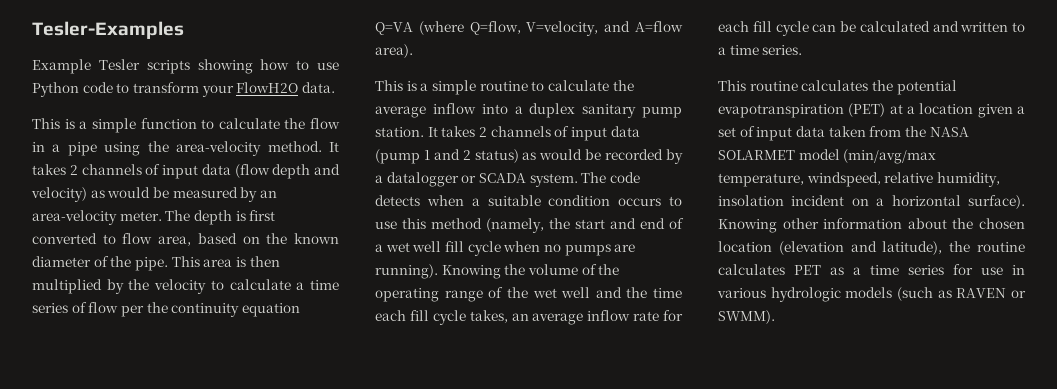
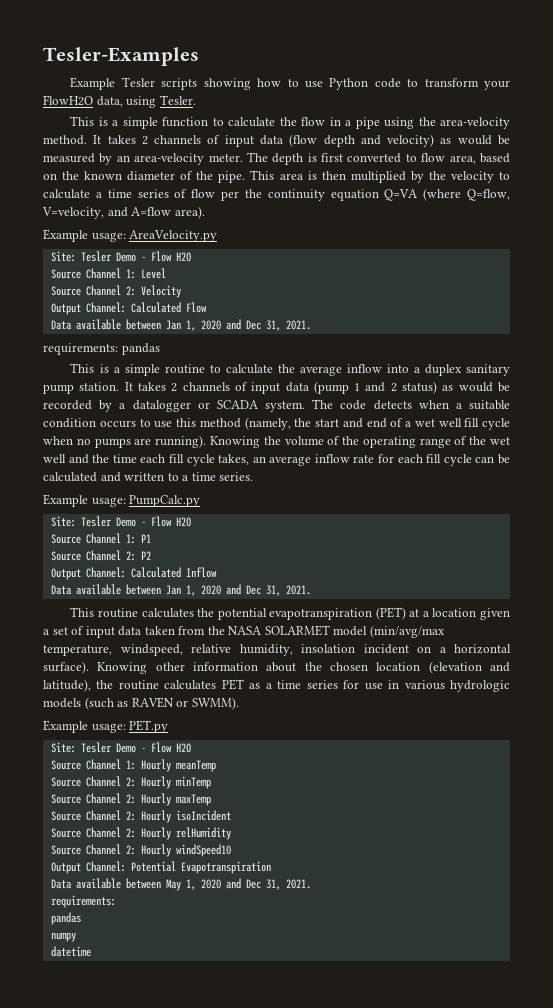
[301,82,335,93] data. -> [96,95,196,108] data, using Tesler.
(413, 51) none -> [43,229,218,242] [50,251,191,262] [50,268,166,279] [50,285,181,298] [50,302,207,315] [50,319,311,331] [43,343,160,355] // Example usage: AreaVelocity.py // Site: Tesler Demo - Flow H2O // Source Channel 1: Level // Source Channel 2: Velocity // Output Channel: Calculated Flow // Data available between Jan 1, 2020 and Dec 31, 2021. // requirements: pandas
(803, 50) none -> [43,494,201,507] [50,516,191,527] [50,533,151,544] [50,550,151,561] [50,567,217,580] [50,584,311,596] // Example usage: PumpCalc.py // Site: Tesler Demo - Flow H2O // Source Channel 1: P1 // Source Channel 2: P2 // Output Channel: Calculated Inflow // Data available between Jan 1, 2020 and Dec 31, 2021.
(775, 317) none -> [43,720,169,733] [50,742,191,753] [50,759,216,772] [50,776,211,789] [50,793,211,806] [50,810,231,823] [50,827,231,840] [50,844,231,857] [50,861,271,874] [50,878,311,891] [50,895,116,908] [50,912,81,925] [50,932,76,942] [50,946,91,957] // Example usage: PET.py // Site: Tesler Demo - Flow H2O // Source Channel 1: Hourly meanTemp // Source Channel 2: Hourly minTemp // Source Channel 2: Hourly maxTemp // Source Channel 2: Hourly isoIncident // Source Channel 2: Hourly relHumidity // Source Channel 2: Hourly windSpeed10 // Output Channel: Potential Evapotranspiration // Data available between May 1, 2020 and Dec 31, 2021. // requirements: // pandas // numpy // datetime

